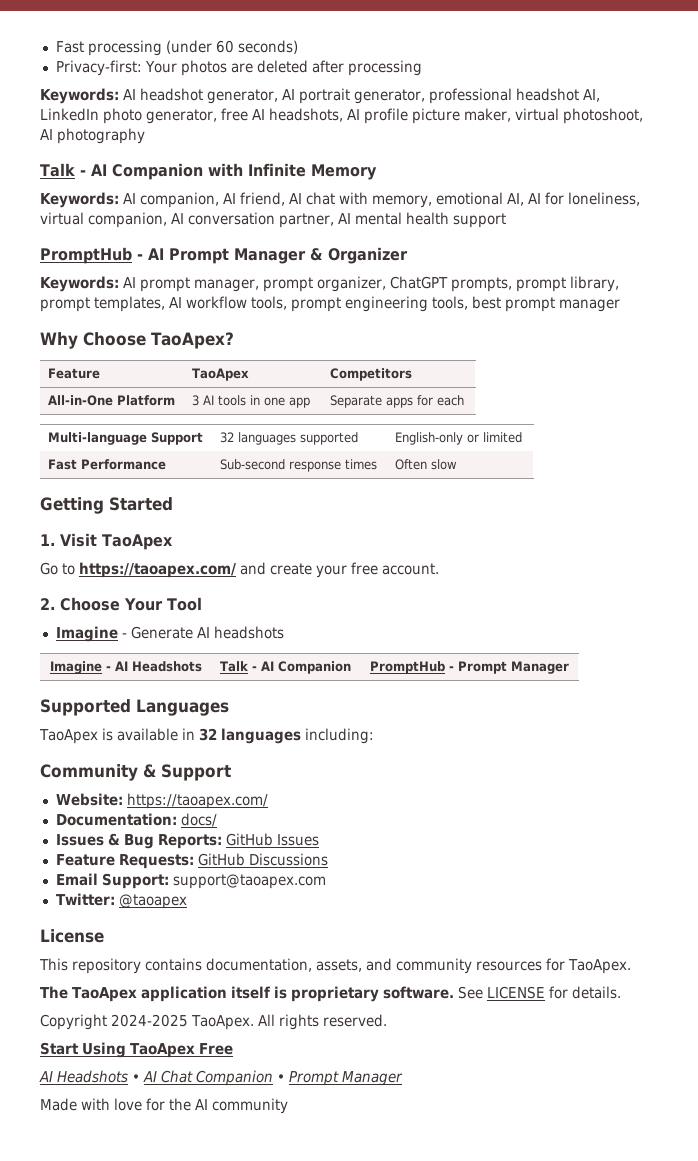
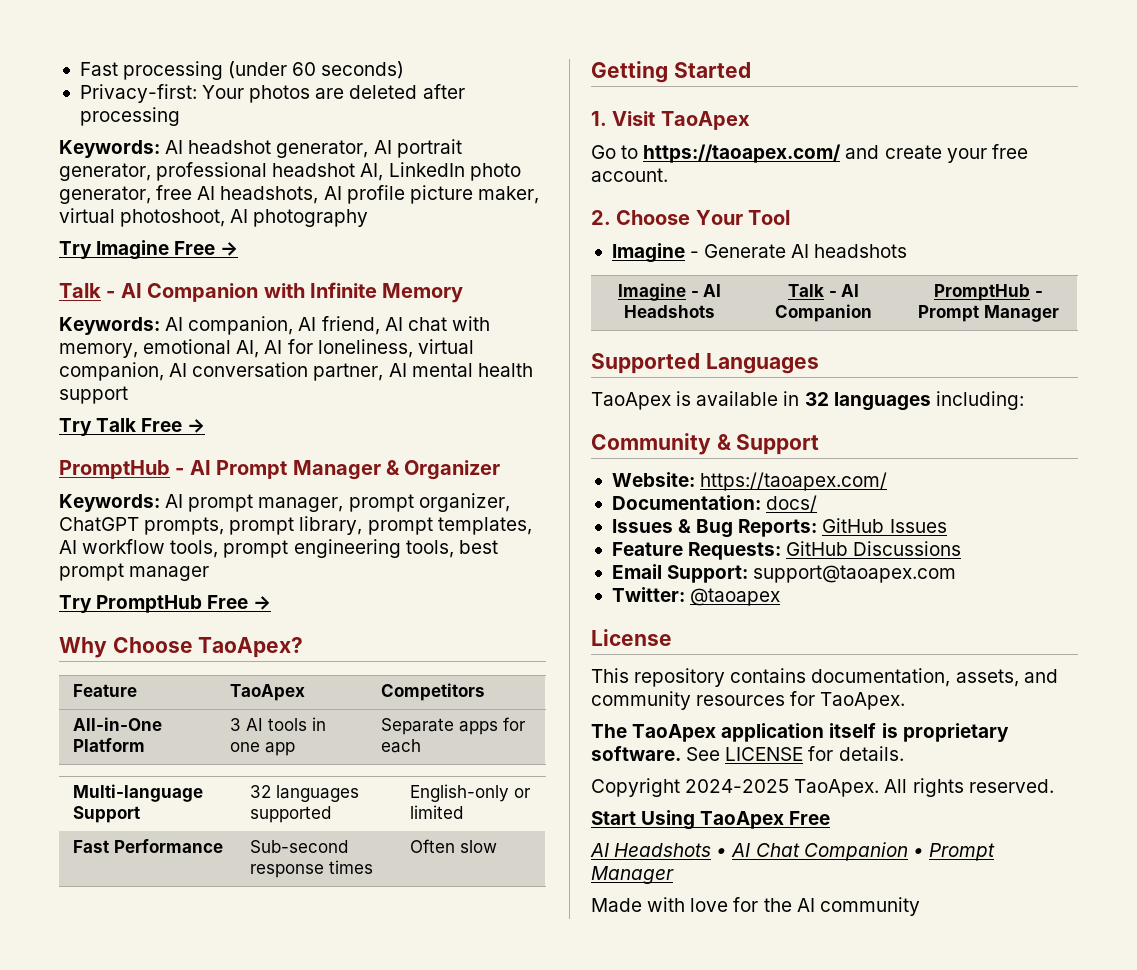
(145, 136) none -> [59,240,239,260] // Try Imagine Free →
(506, 220) none -> [59,418,206,436] // Try Talk Free →
(620, 305) none -> [59,595,272,613] // Try PromptHub Free →

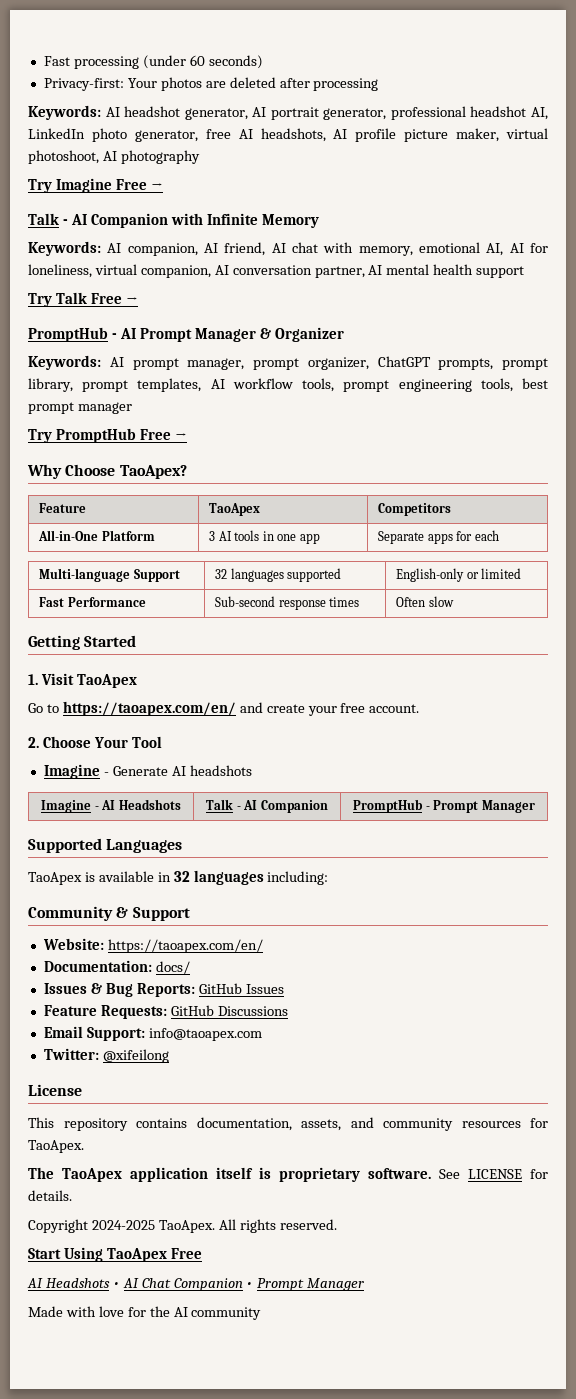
[643,144,842,163] https://taoapex.com/ -> [62,701,236,716] https://taoapex.com/en/
[700,472,888,491] https://taoapex.com/ -> [107,939,263,953] https://taoapex.com/en/
[753,565,957,583] support@taoapex.com -> [148,1028,262,1041] info@taoapex.com
[690,588,781,606] @taoapex -> [102,1049,169,1063] @xifeilong

